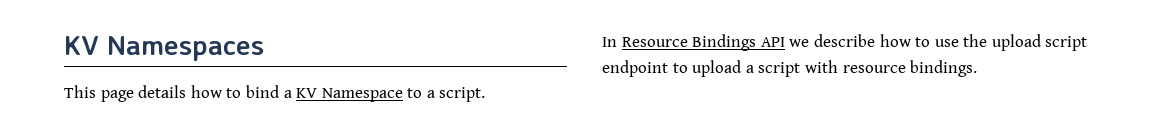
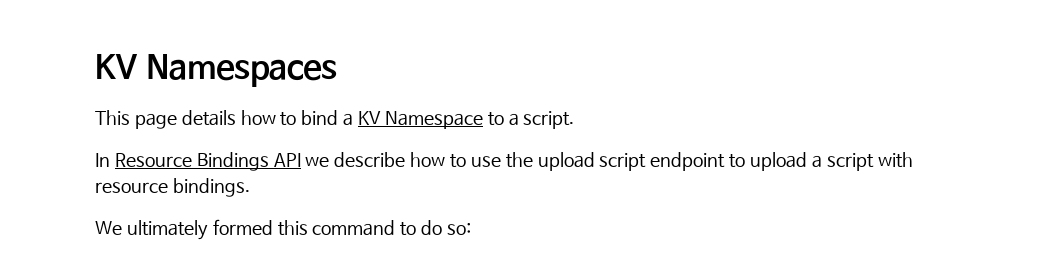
(978, 68) none -> [95,219,472,240] // We ultimately formed this command to do so:

